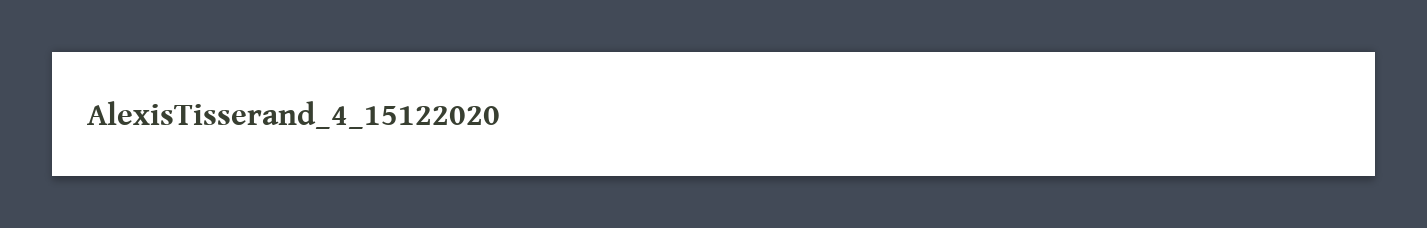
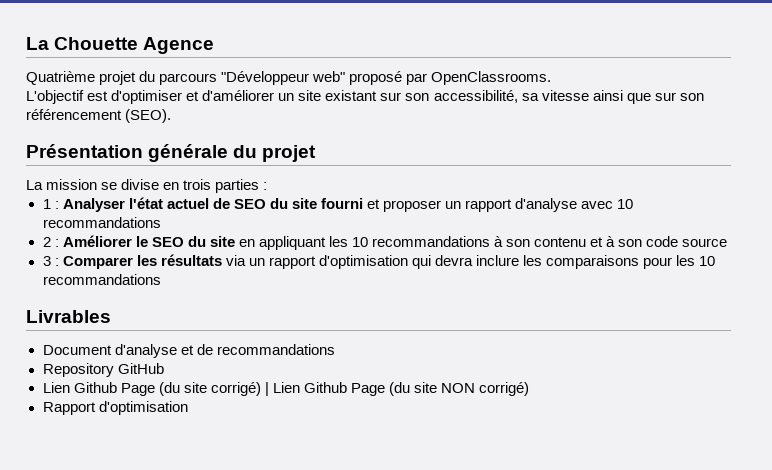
[87,101,500,129] AlexisTisserand_4_15122020 -> [26,37,215,54] [26,71,552,85] [26,90,704,104] [26,109,172,123] [26,144,317,162] [26,179,268,193] [42,197,634,212] [42,217,161,228] [42,235,728,250] [42,254,716,269] [42,274,161,285] [26,310,111,323] [42,344,335,358] [42,363,164,377] [42,382,530,396] [42,401,188,415] La Chouette Agence // Quatrième projet du parcours "Développeur web" proposé par OpenClassrooms. // L'objectif est d'optimiser et d'améliorer un site existant sur son accessibilité, sa vitesse ainsi que sur son référencement (SEO). // Présentation générale du projet // La mission se divise en trois parties : // 1 : Analyser l'état actuel de SEO du site fourni et proposer un rapport d'analyse avec 10 recommandations // 2 : Améliorer le SEO du site en appliquant les 10 recommandations à son contenu et à son code source // 3 : Comparer les résultats via un rapport d'optimisation qui devra inclure les comparaisons pour les 10 recommandations // Livrables // Document d'analyse et de recommandations // Repository GitHub // Lien Github Page (du site corrigé) | Lien Github Page (du site NON corrigé) // Rapport d'optimisation

